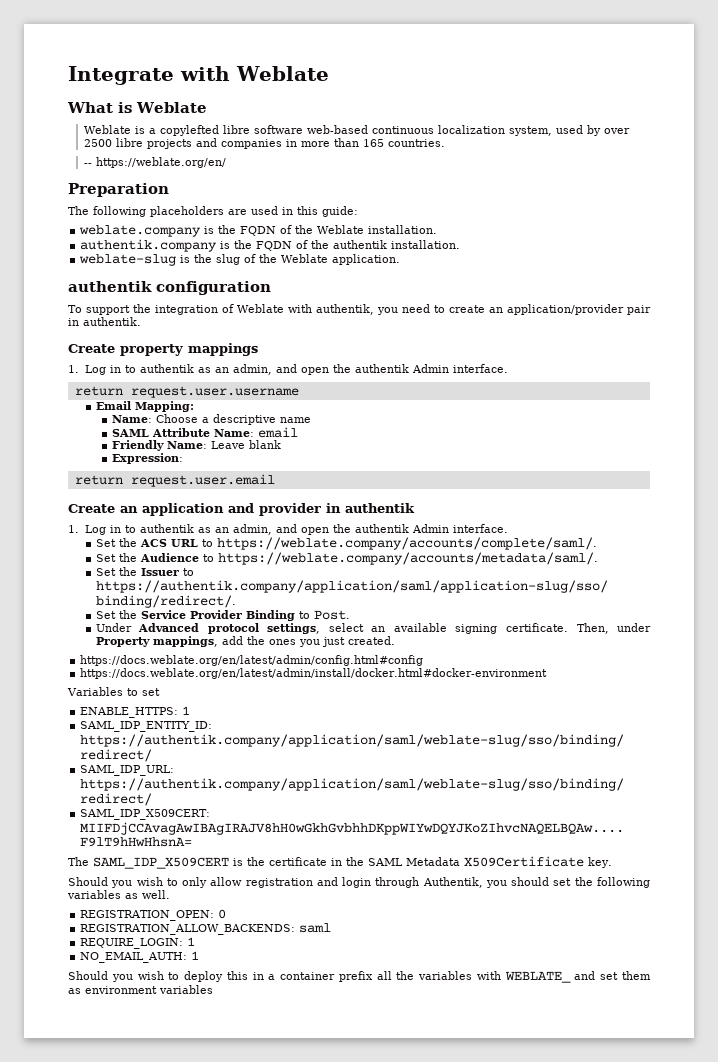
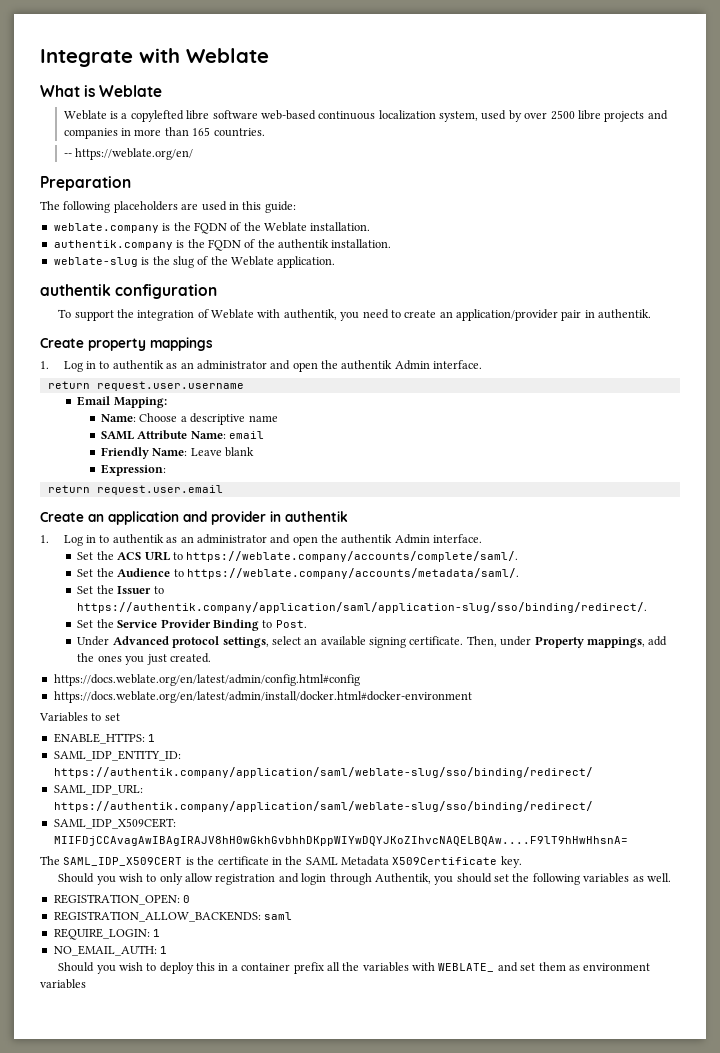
[232,364,272,375] admin, -> [196,360,267,370] administrator
[232,524,272,535] admin, -> [196,534,267,544] administrator

